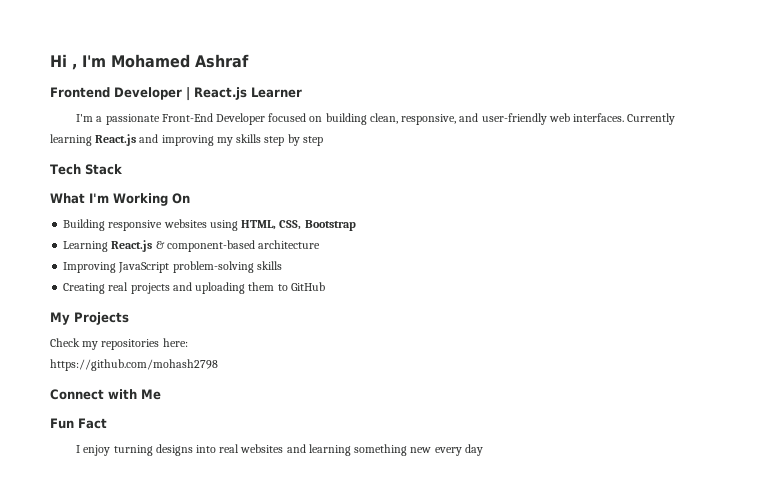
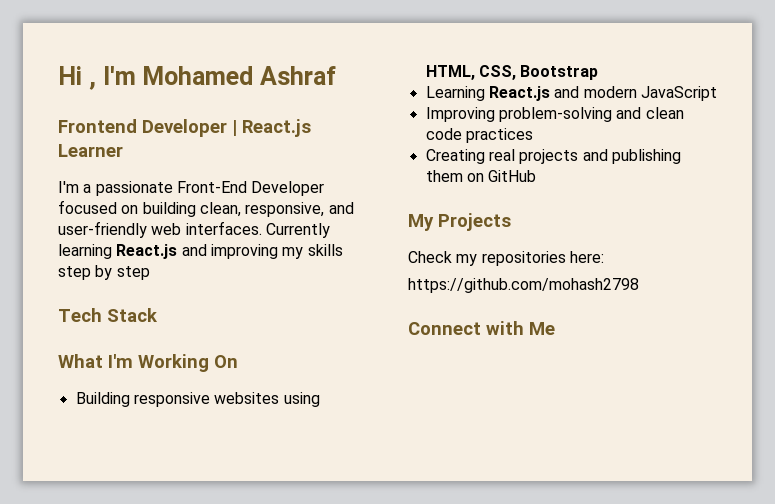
[155,240,321,252] [63,261,282,273] & component-based architecture // Improving JavaScript problem-solving skills -> [554,86,717,101] [425,107,684,122] [425,128,533,143] and modern JavaScript // Improving problem-solving and clean code practices
[195,282,288,294] uploading them to -> [611,149,681,164] [425,170,484,182] publishing them on
[50,418,107,429] [76,444,483,456] // Fun Fact // I enjoy turning designs into real websites and learning something new every day -> (555, 328) none

